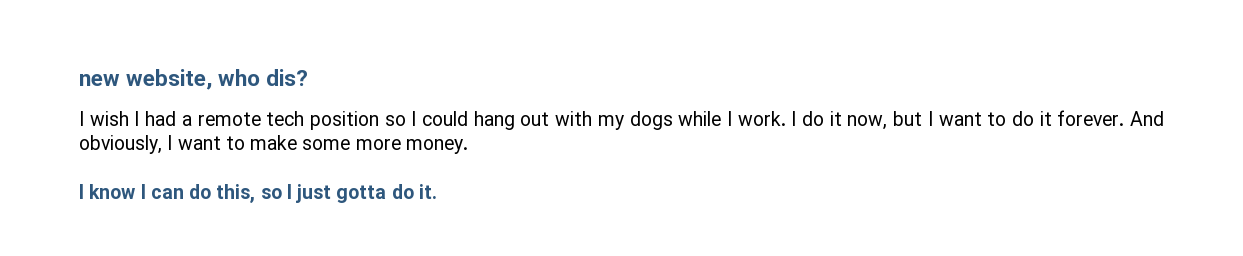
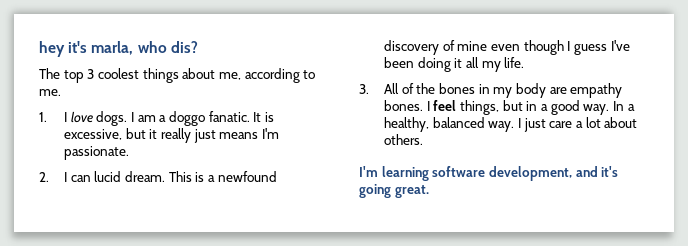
[79,69,213,90] new website, -> [39,41,134,57] hey it's marla,
[79,110,1165,130] [79,135,468,154] [79,184,437,203] I wish I had a remote tech position so I could hang out with my dogs while I work. I do it now, but I want to do it forever. And obviously, I want to make some more money. // I know I can do this, so I just gotta do it. -> [39,68,316,83] [39,89,61,96] [39,111,274,126] [64,128,280,143] [64,146,130,160] [39,171,277,182] [384,40,630,55] [384,57,525,72] [359,83,623,98] [384,100,635,115] [384,117,638,132] [384,134,424,145] [359,166,619,181] [359,184,429,198] The top 3 coolest things about me, according to me. // 1. I love dogs. I am a doggo fanatic. It is excessive, but it really just means I'm passionate. // 2. I can lucid dream. This is a newfound discovery of mine even though I guess I've been doing it all my life. // 3. All of the bones in my body are empathy bones. I feel things, but in a good way. In a healthy, balanced way. I just care a lot about others. // I'm learning software development, and it's going great.

